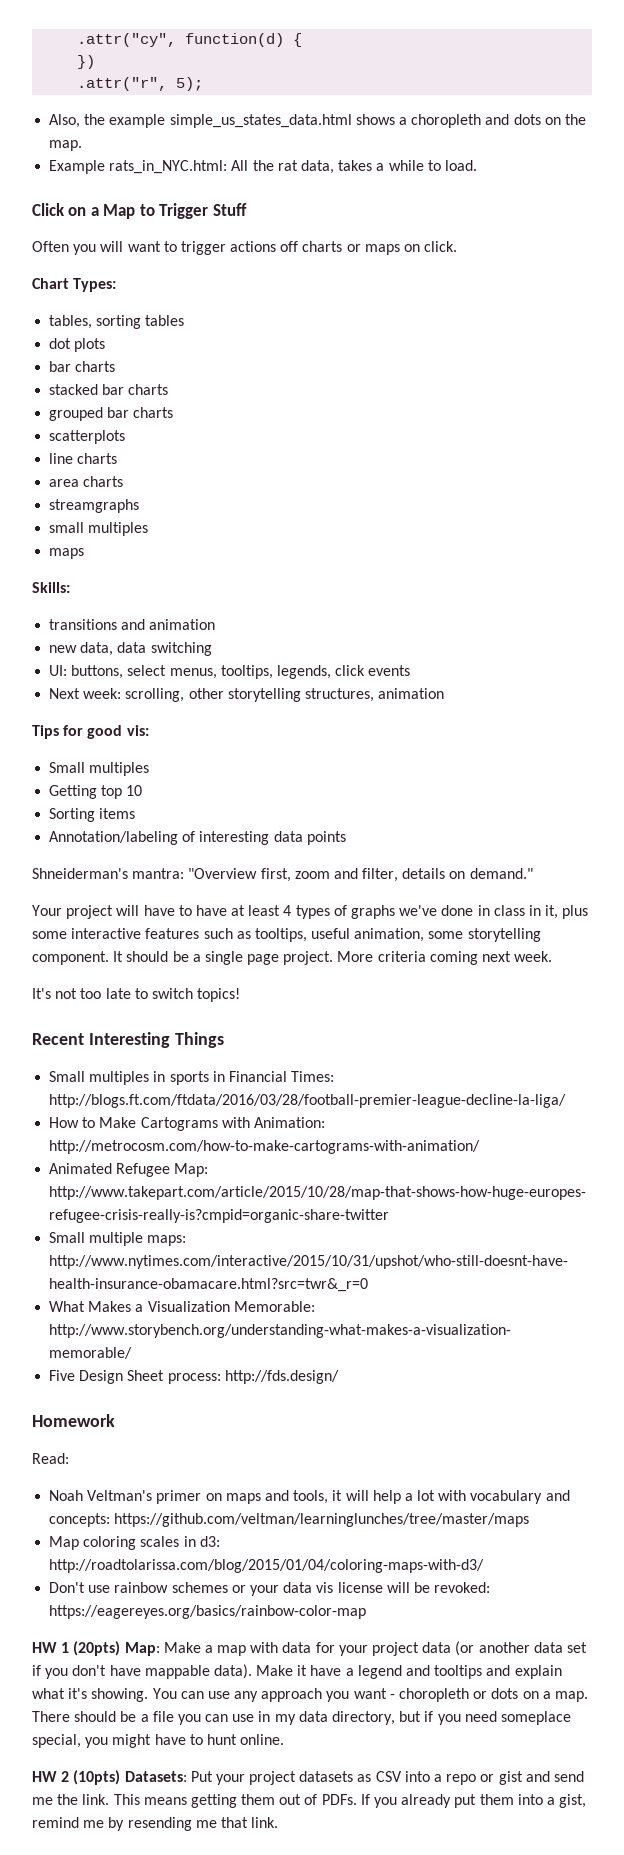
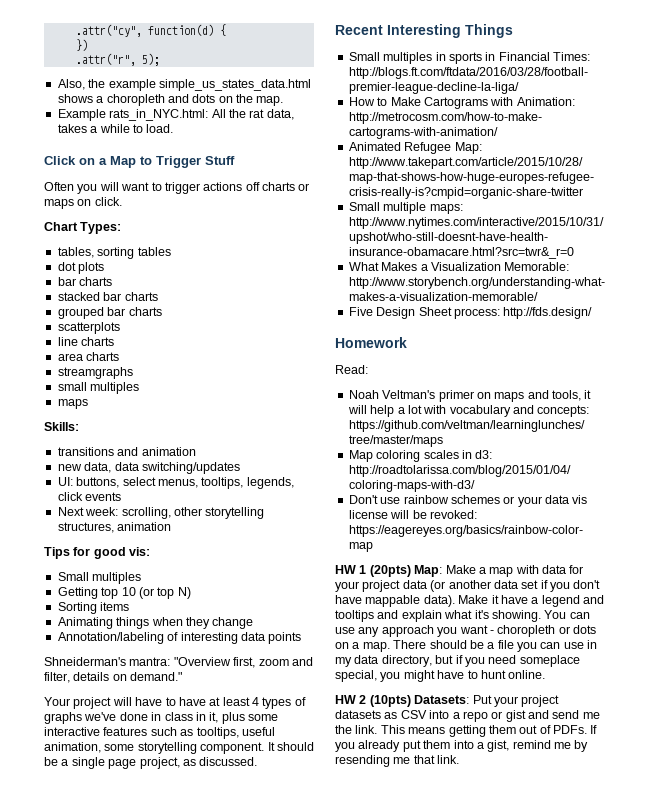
[150,642,212,656] switching -> [141,462,240,474] switching/updates
(143, 790) none -> [138,587,191,599] (or top N)
(136, 813) none -> [57,617,254,629] // Animating things when they change
[283,951,553,965] [32,988,241,1002] project. More criteria coming next week. // It's not too late to switch topics! -> [139,757,258,769] project, as discussed.

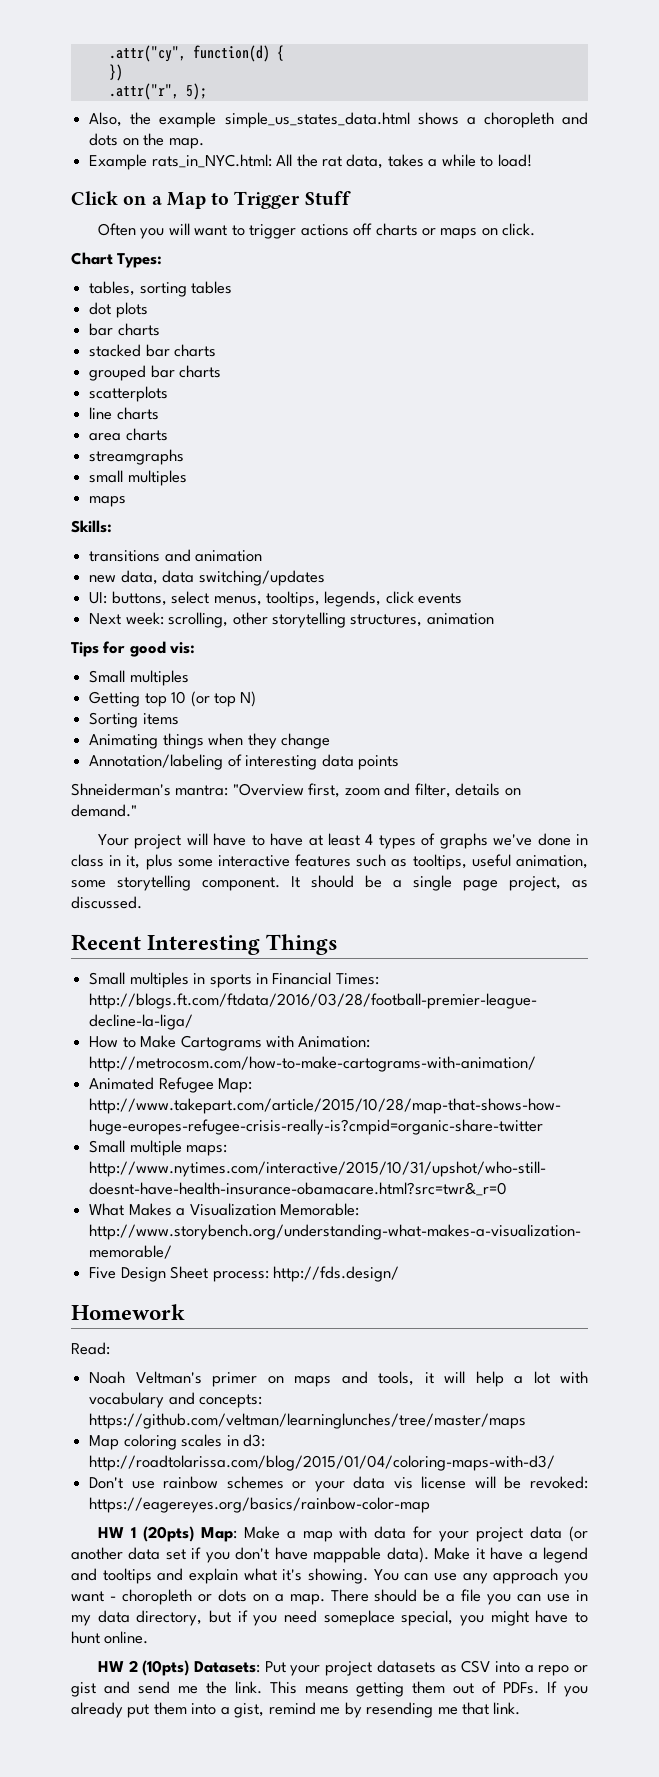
[146,124,174,133] load. -> [497,154,532,167] load!

